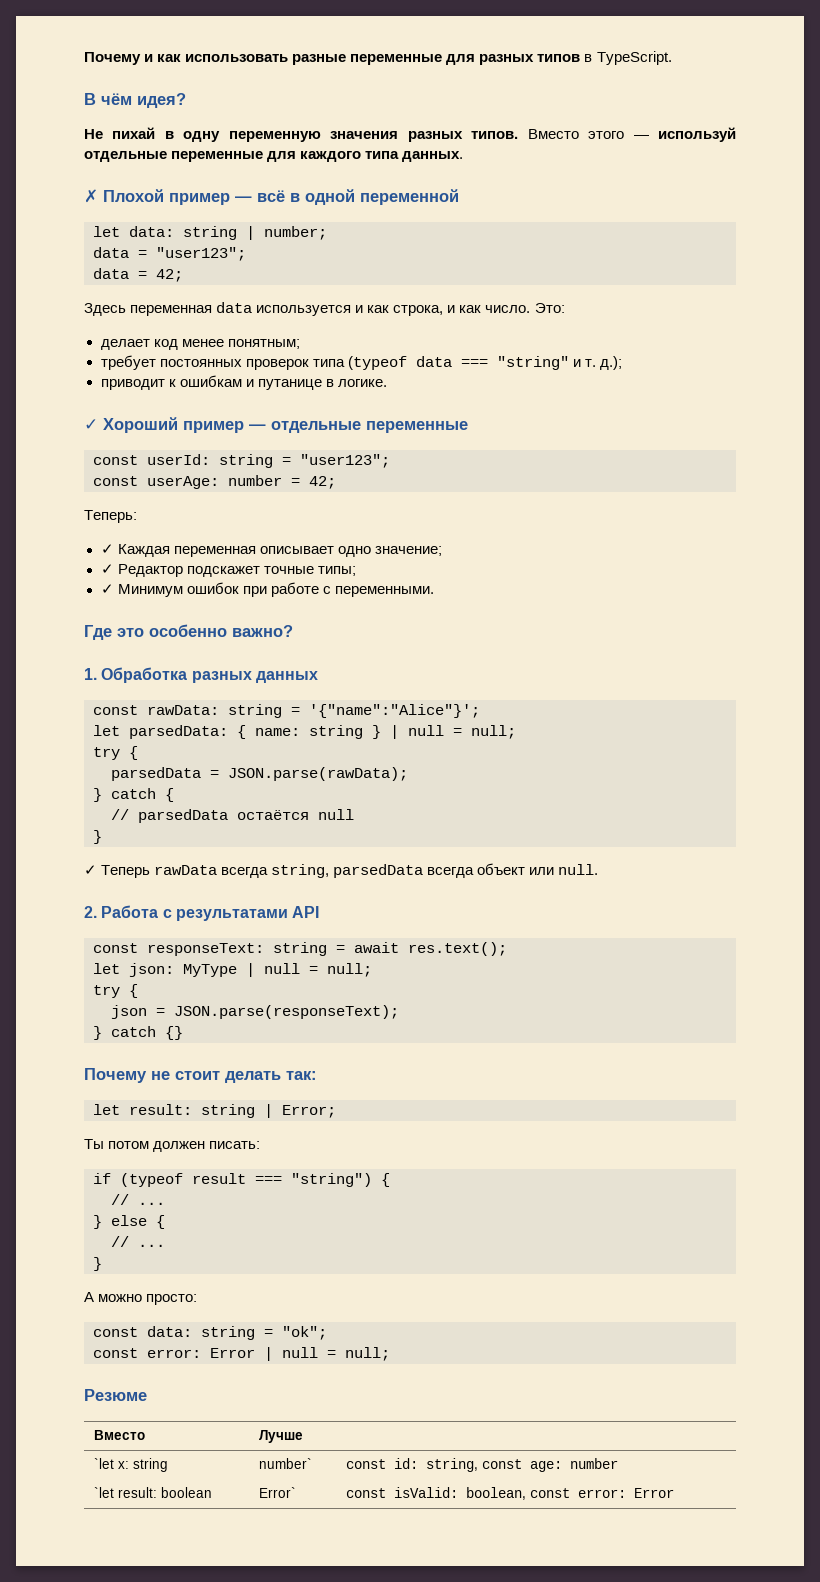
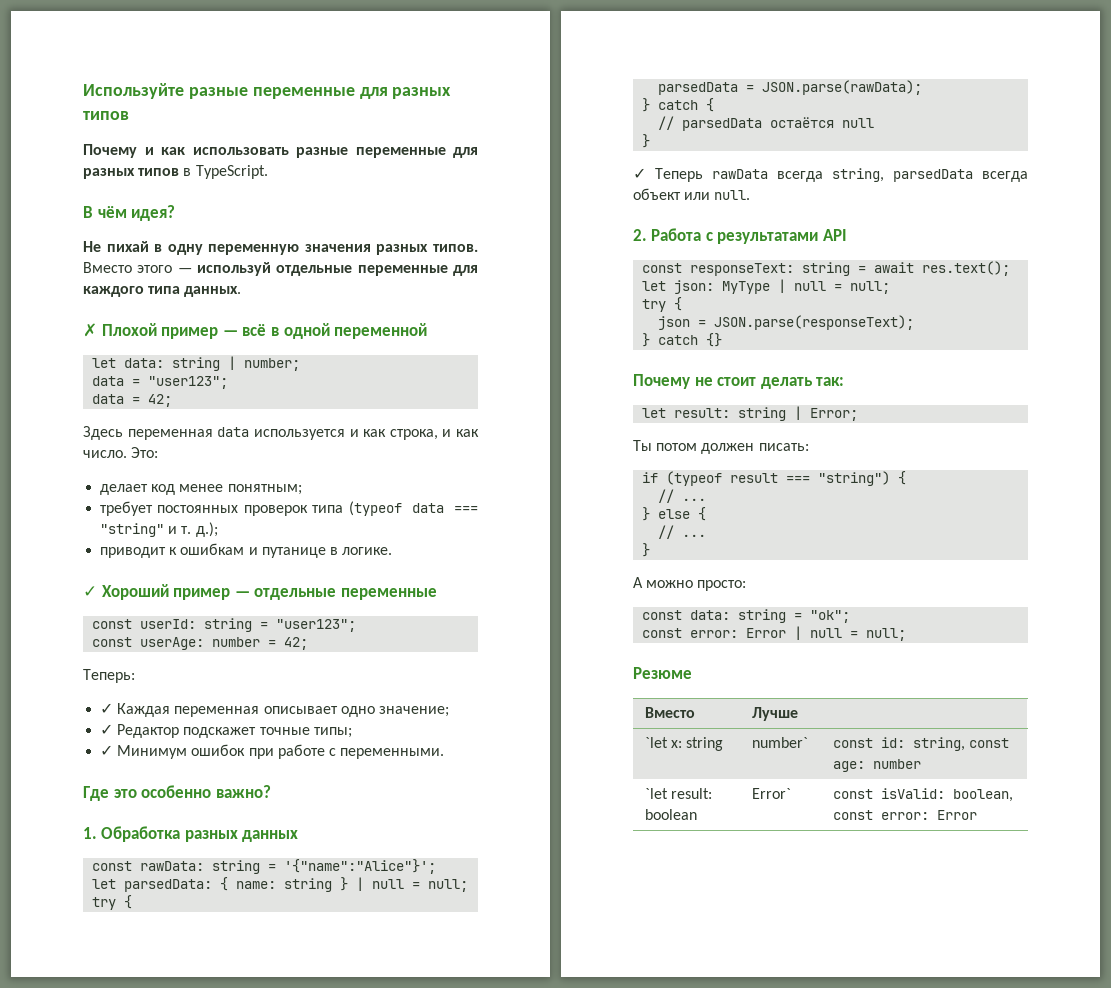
(84, 58) none -> [83,83,452,99] [83,111,129,120] Используйте разные переменные для разных типов //

